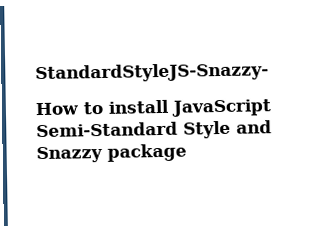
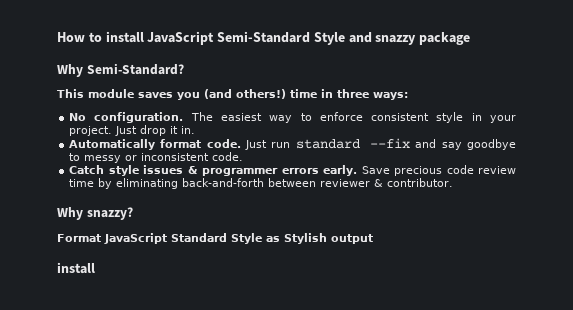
[35,62,269,84] StandardStyleJS-Snazzy- // -> (57, 37) none
[36,145,103,164] Snazzy -> [375,35,417,45] snazzy
(187, 152) none -> [57,63,184,77] [57,89,408,100] [69,112,516,123] [69,125,196,136] [69,138,516,150] [69,152,244,163] [69,165,516,176] [69,178,454,189] [57,207,133,220] [57,233,373,244] [57,262,95,274] // Why Semi-Standard? // This module saves you (and others!) time in three ways: // No configuration. The easiest way to enforce consistent style in your project. Just drop it in. // Automatically format code. Just run standard --fix and say goodbye to messy or inconsistent code. // Catch style issues & programmer errors early. Save precious code review time by eliminating back-and-forth between reviewer & contributor. // Why snazzy? // Format JavaScript Standard Style as Stylish output // install

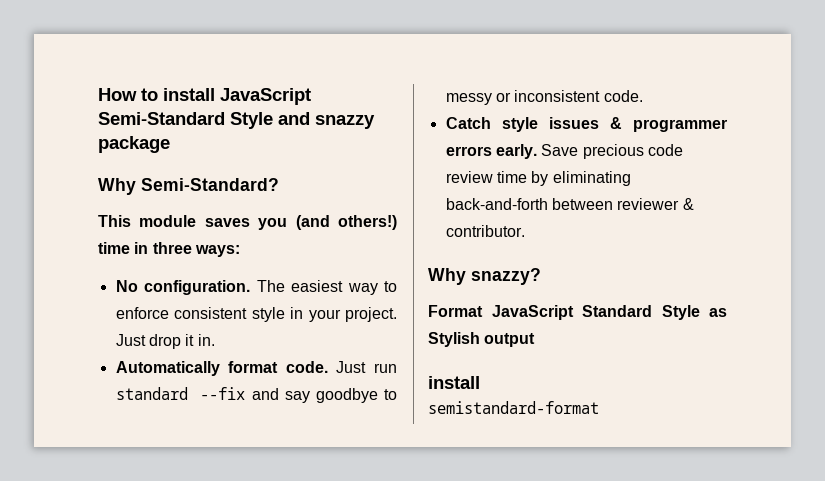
(95, 268) none -> [428,401,599,414] // semistandard-format

